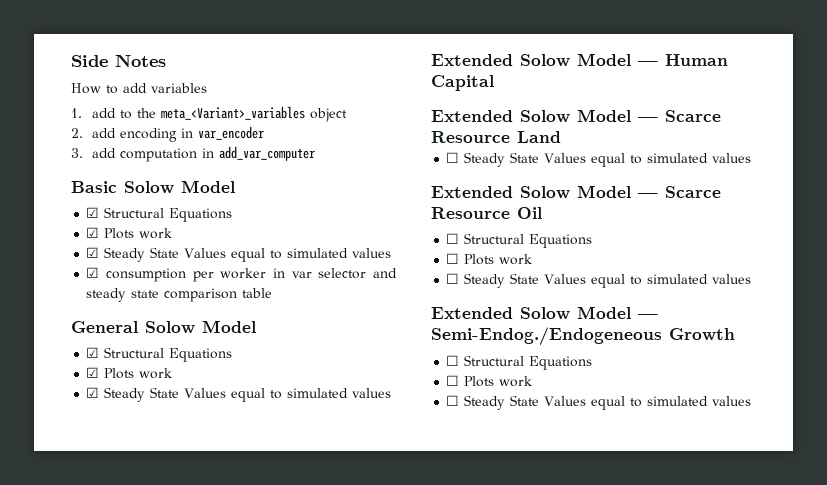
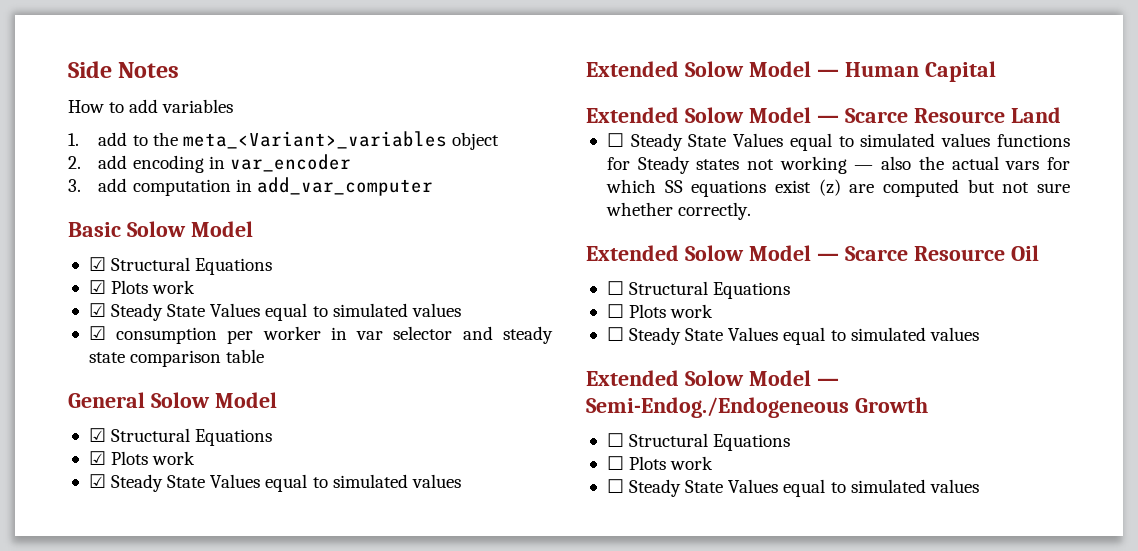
(752, 158) none -> [997,134,1070,147] [606,156,1070,174] [605,179,1070,197] [605,202,752,220] functions for Steady states not working — also the actual vars for which SS equations exist (z) are computed but not sure whether correctly.

